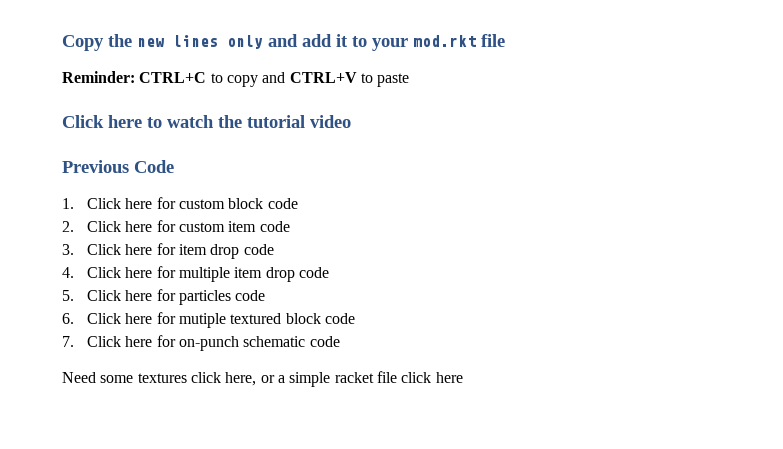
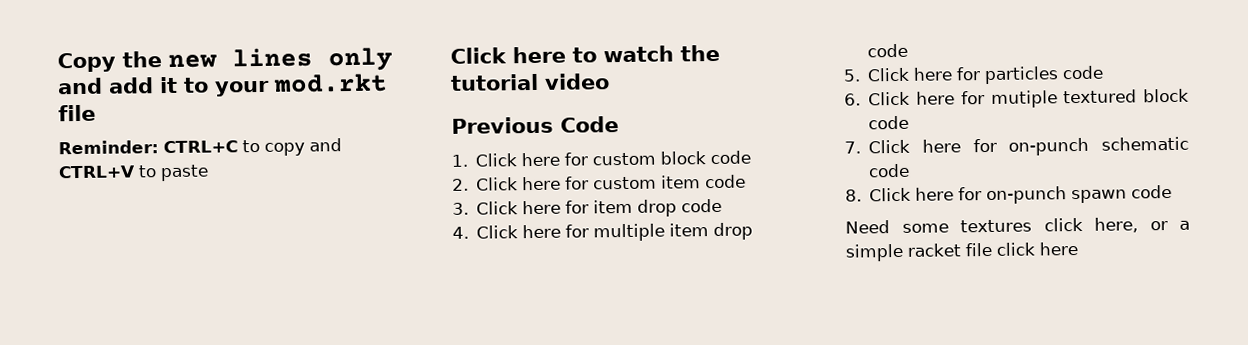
(340, 341) none -> [845,184,1173,205] // 8. Click here for on-punch spawn code

